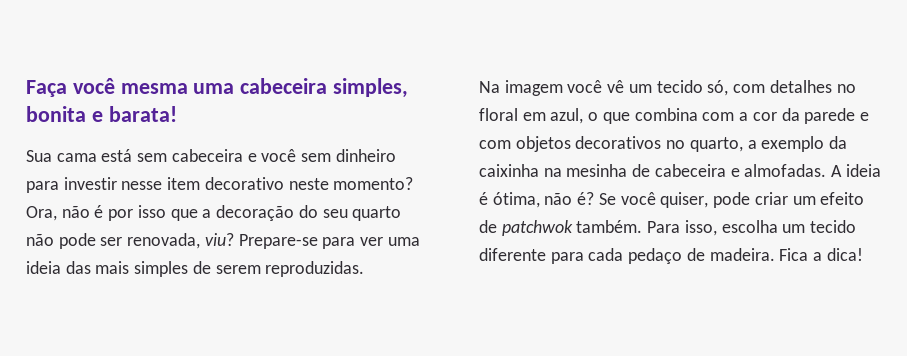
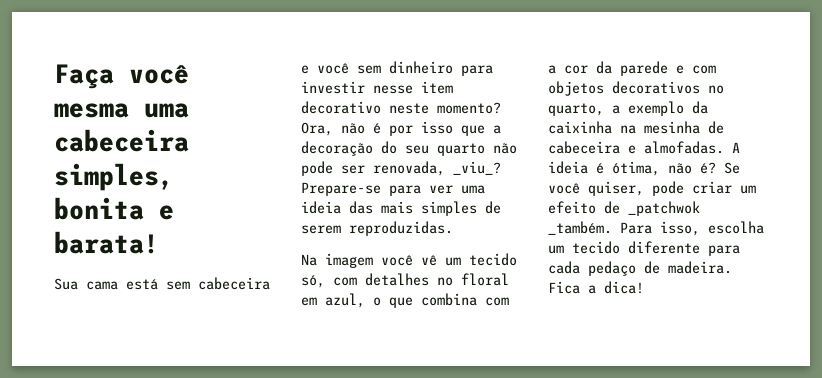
[204,233,234,246] viu? -> [453,161,501,175] _viu_?
[501,220,643,236] patchwok também. -> [628,201,700,216] [548,221,612,235] _patchwok _também.

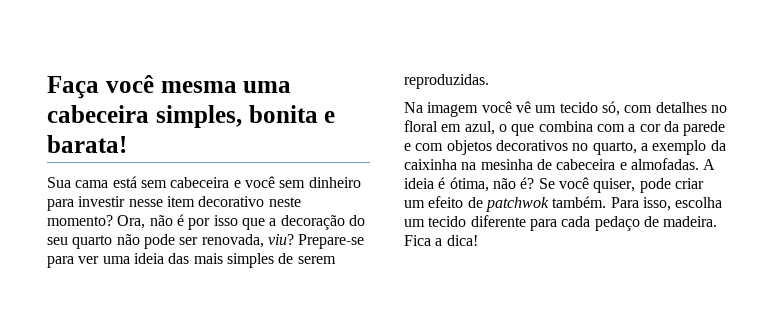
[453,161,501,175] _viu_? -> [267,234,294,245] viu?
[628,201,700,216] [548,221,612,235] _patchwok _também. -> [485,196,607,212] patchwok também.

